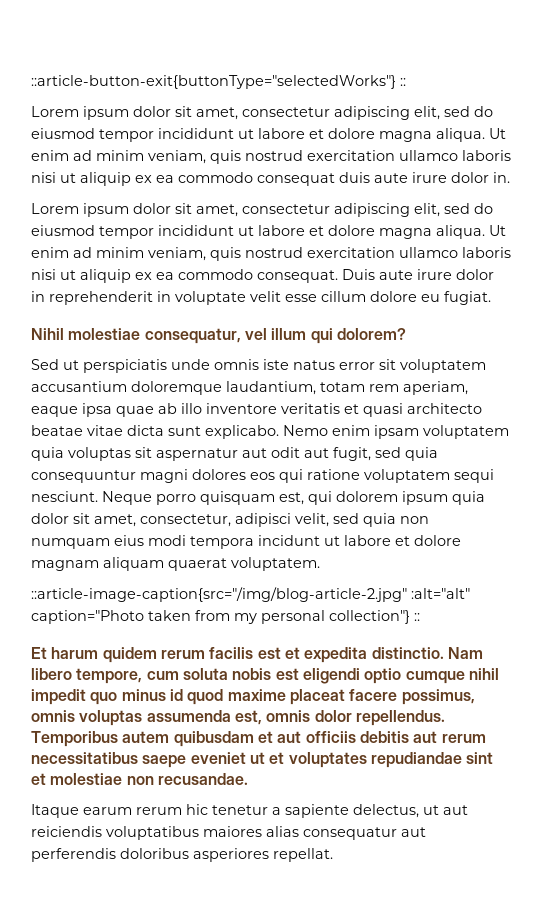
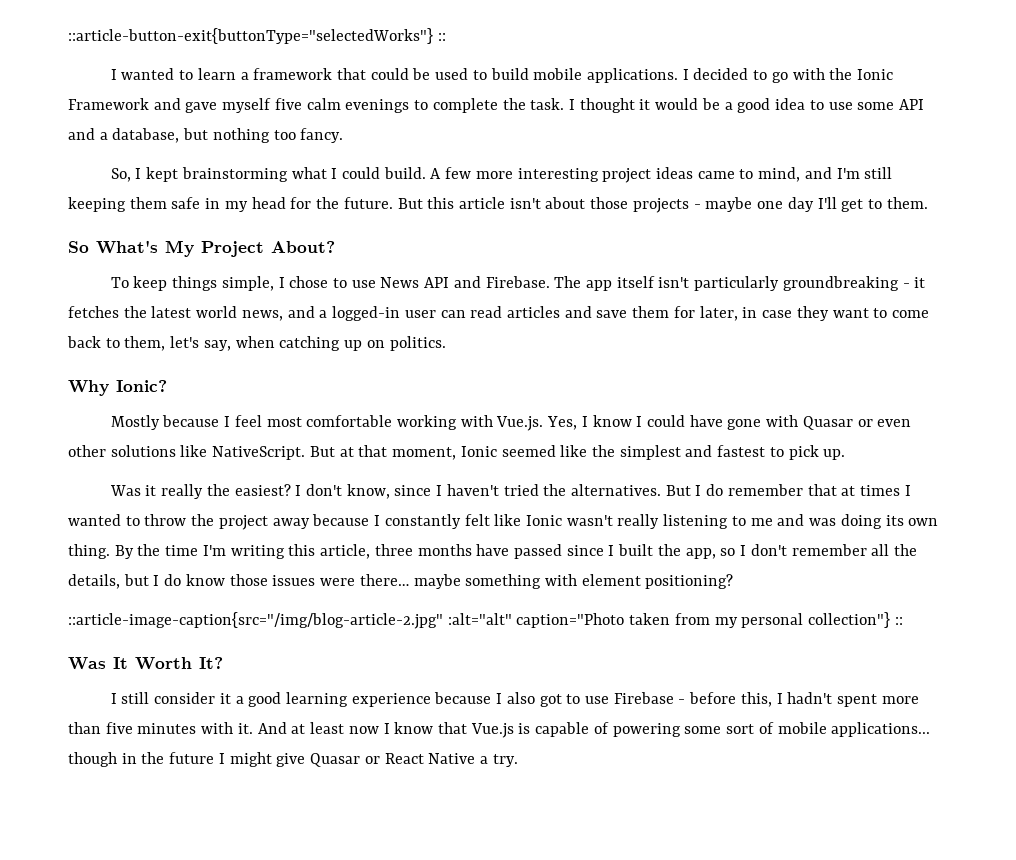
[31,106,493,120] [31,128,506,142] [31,150,511,164] [31,172,510,186] [31,203,493,217] [31,225,506,239] [31,247,511,261] [31,269,494,283] [31,291,491,305] [31,328,406,344] [31,359,486,373] [31,381,468,395] [31,403,482,417] [31,425,509,439] [31,447,438,461] [31,469,494,483] [31,491,485,505] [31,513,429,527] [31,535,461,549] [31,557,320,571] Lorem ipsum dolor sit amet, consectetur adipiscing elit, sed do eiusmod tempor incididunt ut labore et dolore magna aliqua. Ut enim ad minim veniam, quis nostrud exercitation ullamco laboris nisi ut aliquip ex ea commodo consequat duis aute irure dolor in. // Lorem ipsum dolor sit amet, consectetur adipiscing elit, sed do eiusmod tempor incididunt ut labore et dolore magna aliqua. Ut enim ad minim veniam, quis nostrud exercitation ullamco laboris nisi ut aliquip ex ea commodo consequat. Duis aute irure dolor in reprehenderit in voluptate velit esse cillum dolore eu fugiat. // Nihil molestiae consequatur, vel illum qui dolorem? // Sed ut perspiciatis unde omnis iste natus error sit voluptatem accusantium doloremque laudantium, totam rem aperiam, eaque ipsa quae ab illo inventore veritatis et quasi architecto beatae vitae dicta sunt explicabo. Nemo enim ipsam voluptatem quia voluptas sit aspernatur aut odit aut fugit, sed quia consequuntur magni dolores eos qui ratione voluptatem sequi nesciunt. Neque porro quisquam est, qui dolorem ipsum quia dolor sit amet, consectetur, adipisci velit, sed quia non numquam eius modi tempora incidunt ut labore et dolore magnam aliquam quaerat voluptatem. -> [110,68,894,83] [68,98,924,113] [68,128,344,143] [110,167,893,183] [68,197,928,213] [68,240,335,257] [110,276,926,291] [68,306,929,321] [67,336,446,351] [68,380,167,396] [110,415,912,431] [68,445,846,460] [109,484,911,499] [68,514,939,530] [68,544,917,559] [68,574,734,589] I wanted to learn a framework that could be used to build mobile applications. I decided to go with the Ionic Framework and gave myself five calm evenings to complete the task. I thought it would be a good idea to use some API and a database, but nothing too fancy. // So, I kept brainstorming what I could build. A few more interesting project ideas came to mind, and I'm still keeping them safe in my head for the future. But this article isn't about those projects - maybe one day I'll get to them. // So What's My Project About? // To keep things simple, I chose to use News API and Firebase. The app itself isn't particularly groundbreaking - it fetches the latest world news, and a logged-in user can read articles and save them for later, in case they want to come back to them, let's say, when catching up on politics. // Why Ionic? // Mostly because I feel most comfortable working with Vue.js. Yes, I know I could have gone with Quasar or even other solutions like NativeScript. But at that moment, Ionic seemed like the simplest and fastest to pick up. // Was it really the easiest? I don't know, since I haven't tried the alternatives. But I do remember that at times I wanted to throw the project away because I constantly felt like Ionic wasn't really listening to me and was doing its own thing. By the time I'm writing this article, three months have passed since I built the app, so I don't remember all the details, but I do know those issues were there… maybe something with element positioning?
[31,647,483,663] [31,668,499,684] [31,689,475,705] [31,710,445,726] [31,731,486,747] [31,752,494,768] [31,773,248,785] [31,804,468,818] [31,826,426,840] [31,848,333,862] Et harum quidem rerum facilis est et expedita distinctio. Nam libero tempore, cum soluta nobis est eligendi optio cumque nihil impedit quo minus id quod maxime placeat facere possimus, omnis voluptas assumenda est, omnis dolor repellendus. Temporibus autem quibusdam et aut officiis debitis aut rerum necessitatibus saepe eveniet ut et voluptates repudiandae sint et molestiae non recusandae. // Itaque earum rerum hic tenetur a sapiente delectus, ut aut reiciendis voluptatibus maiores alias consequatur aut perferendis doloribus asperiores repellat. -> [68,657,223,670] [110,692,919,707] [68,722,931,738] [68,752,518,767] Was It Worth It? // I still consider it a good learning experience because I also got to use Firebase - before this, I hadn't spent more than five minutes with it. And at least now I know that Vue.js is capable of powering some sort of mobile applications... though in the future I might give Quasar or React Native a try.

